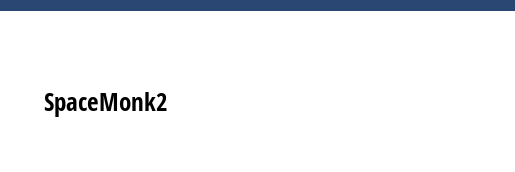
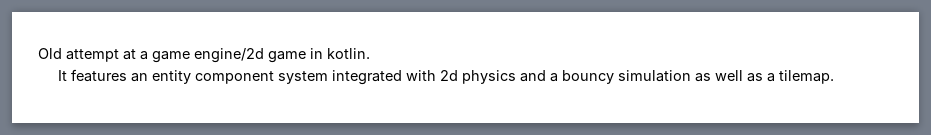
[44,92,168,117] SpaceMonk2 -> [38,48,370,63] [58,69,835,85] Old attempt at a game engine/2d game in kotlin. // It features an entity component system integrated with 2d physics and a bouncy simulation as well as a tilemap.

